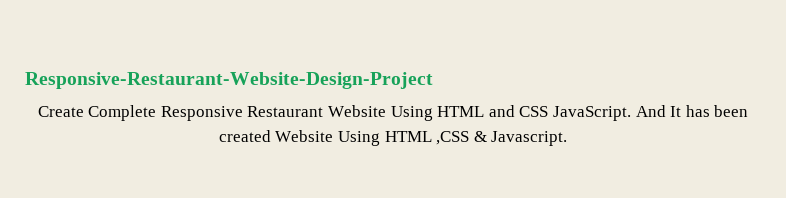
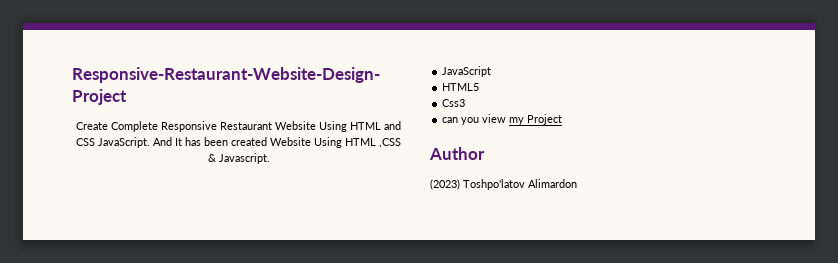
(568, 138) none -> [442,66,492,77] [442,83,480,91] [442,99,466,107] [442,114,563,125] [429,147,485,160] [430,179,577,190] // JavaScript // HTML5 // Css3 // can you view my Project // Author // (2023) Toshpo'latov Alimardon

